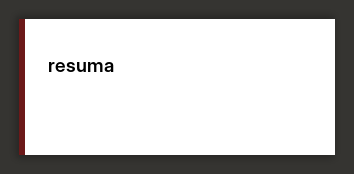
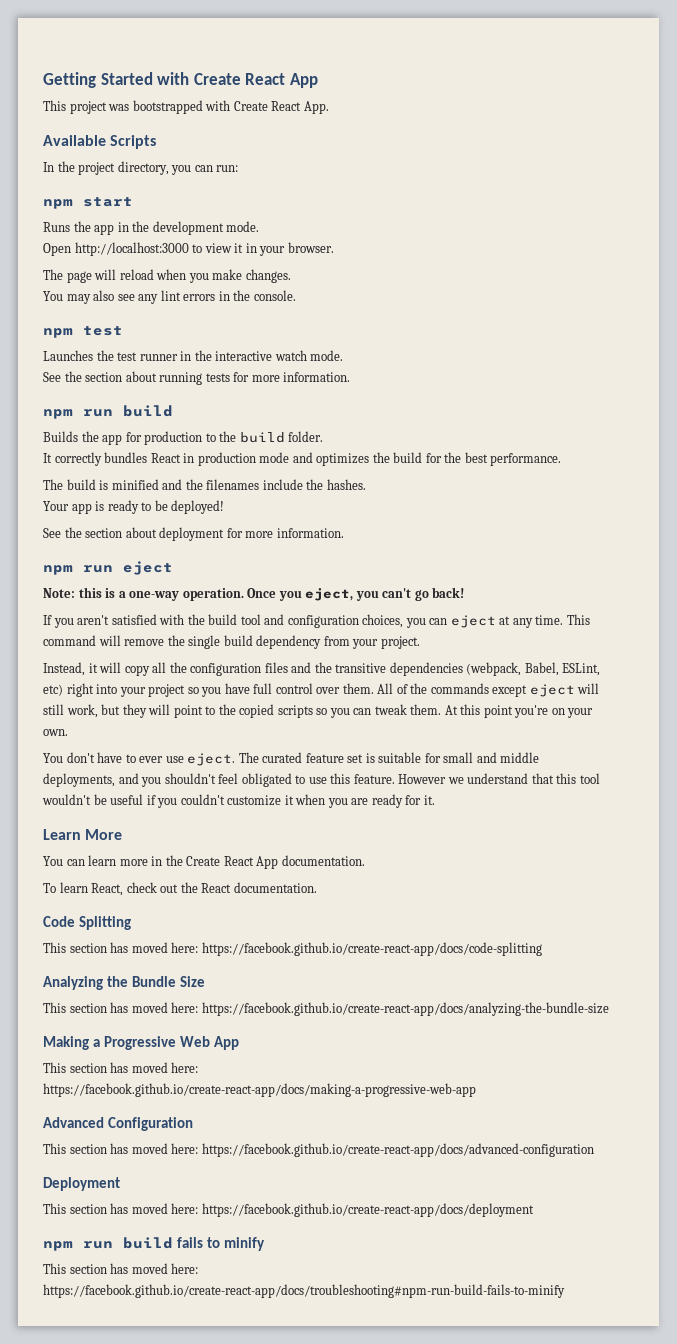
[48,62,114,72] resuma -> [43,72,318,88] [43,100,329,114] [43,135,157,149] [43,161,239,175] [43,197,133,209] [43,221,260,235] [43,242,334,256] [43,269,291,283] [43,290,296,304] [43,326,123,338] [43,350,344,361] [43,371,351,385] [43,405,173,419] [43,431,324,445] [43,452,562,466] [43,479,366,490] [43,500,225,514] [43,527,344,541] [43,561,173,575] [43,587,465,601] [43,614,590,628] [43,635,420,649] [43,662,601,676] [43,683,600,697] [43,704,594,718] [43,729,68,736] [43,752,540,766] [43,773,600,787] [42,794,435,808] [43,829,123,840] [43,855,365,869] [43,882,317,896] [43,916,131,930] [43,942,542,956] [43,976,205,990] [43,1002,609,1016] [43,1036,239,1050] [43,1062,199,1073] [43,1083,476,1097] [43,1117,193,1131] [43,1143,594,1157] [43,1177,120,1191] [43,1203,534,1217] [43,1237,265,1251] [43,1263,199,1274] [43,1284,565,1298] Getting Started with Create React App // This project was bootstrapped with Create React App. // Available Scripts // In the project directory, you can run: // npm start // Runs the app in the development mode. // Open http://localhost:3000 to view it in your browser. // The page will reload when you make changes. // You may also see any lint errors in the console. // npm test // Launches the test runner in the interactive watch mode. // See the section about running tests for more information. // npm run build // Builds the app for production to the build folder. // It correctly bundles React in production mode and optimizes the build for the best performance. // The build is minified and the filenames include the hashes. // Your app is ready to be deployed! // See the section about deployment for more information. // npm run eject // Note: this is a one-way operation. Once you eject, you can't go back! // If you aren't satisfied with the build tool and configuration choices, you can eject at any time. This command will remove the single build dependency from your project. // Instead, it will copy all the configuration files and the transitive dependencies (webpack, Babel, ESLint, etc) right into your project so you have full control over them. All of the commands except eject will still work, but they will point to the copied scripts so you can tweak them. At this point you're on your own. // You don't have to ever use eject. The curated feature set is suitable for small and middle deployments, and you shouldn't feel obligated to use this feature. However we understand that this tool wouldn't be useful if you couldn't customize it when you are ready for it. // Learn More // You can learn more in the Create React App documentation. // To learn React, check out the React documentation. // Code Splitting // This section has moved here: https://facebook.github.io/create-react-app/docs/code-splitting // Analyzing the Bundle Size // This section has moved here: https://facebook.github.io/create-react-app/docs/analyzing-the-bundle-size // Making a Progressive Web App // This section has moved here: https://facebook.github.io/create-react-app/docs/making-a-progressive-web-app // Advanced Configuration // This section has moved here: https://facebook.github.io/create-react-app/docs/advanced-configuration // Deployment // This section has moved here: https://facebook.github.io/create-react-app/docs/deployment // npm run build fails to minify // This section has moved here: https://facebook.github.io/create-react-app/docs/troubleshooting#npm-run-build-fails-to-minify

